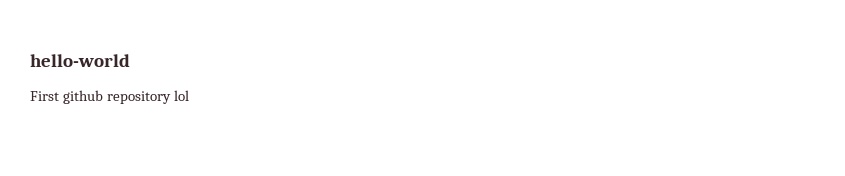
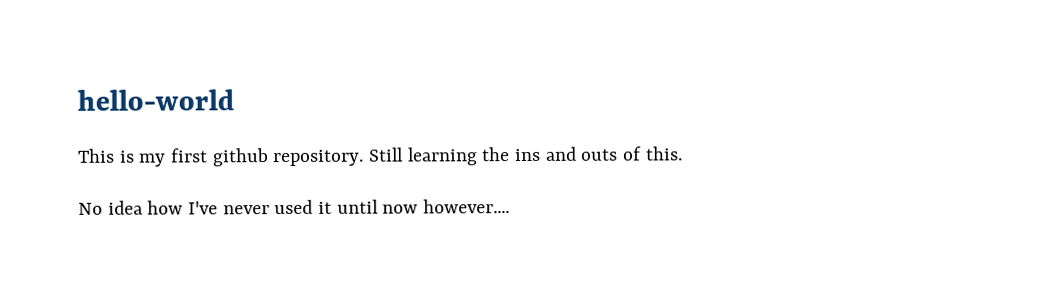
[30,90,189,104] First github repository lol -> [77,146,683,167] [78,199,511,215] This is my first github repository. Still learning the ins and outs of this. // No idea how I've never used it until now however....

